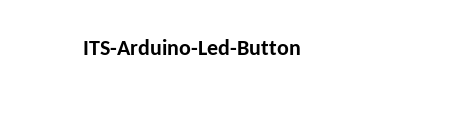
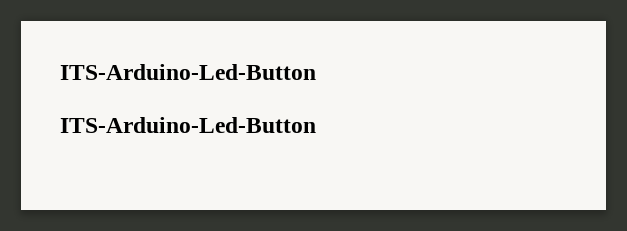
[83,39,301,55] ITS-Arduino-Led-Button -> [60,64,316,80] [60,117,316,133] ITS-Arduino-Led-Button // ITS-Arduino-Led-Button

